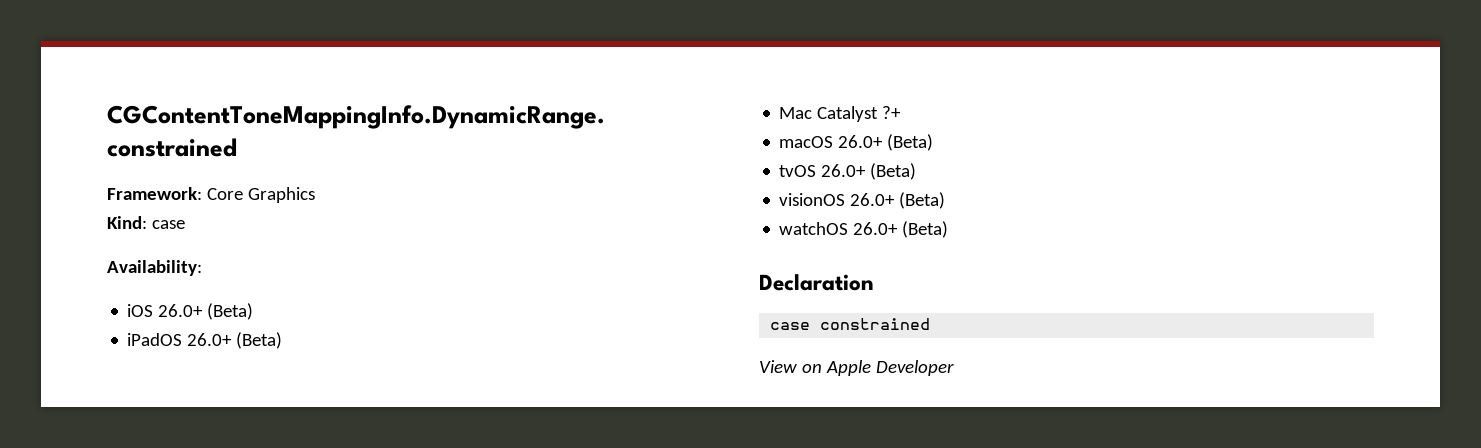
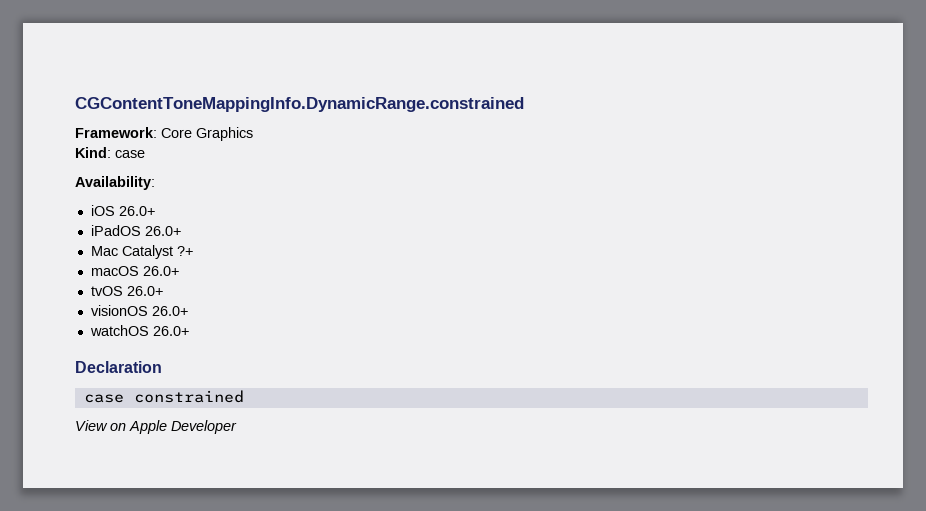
[207,303,254,320] (Beta) -> (155, 211) none
[236,332,283,349] (Beta) -> (181, 231) none
[887,134,934,151] (Beta) -> (179, 271) none
[870,163,917,180] (Beta) -> (163, 291) none
[899,192,946,209] (Beta) -> (188, 311) none
[902,221,949,238] (Beta) -> (189, 331) none

